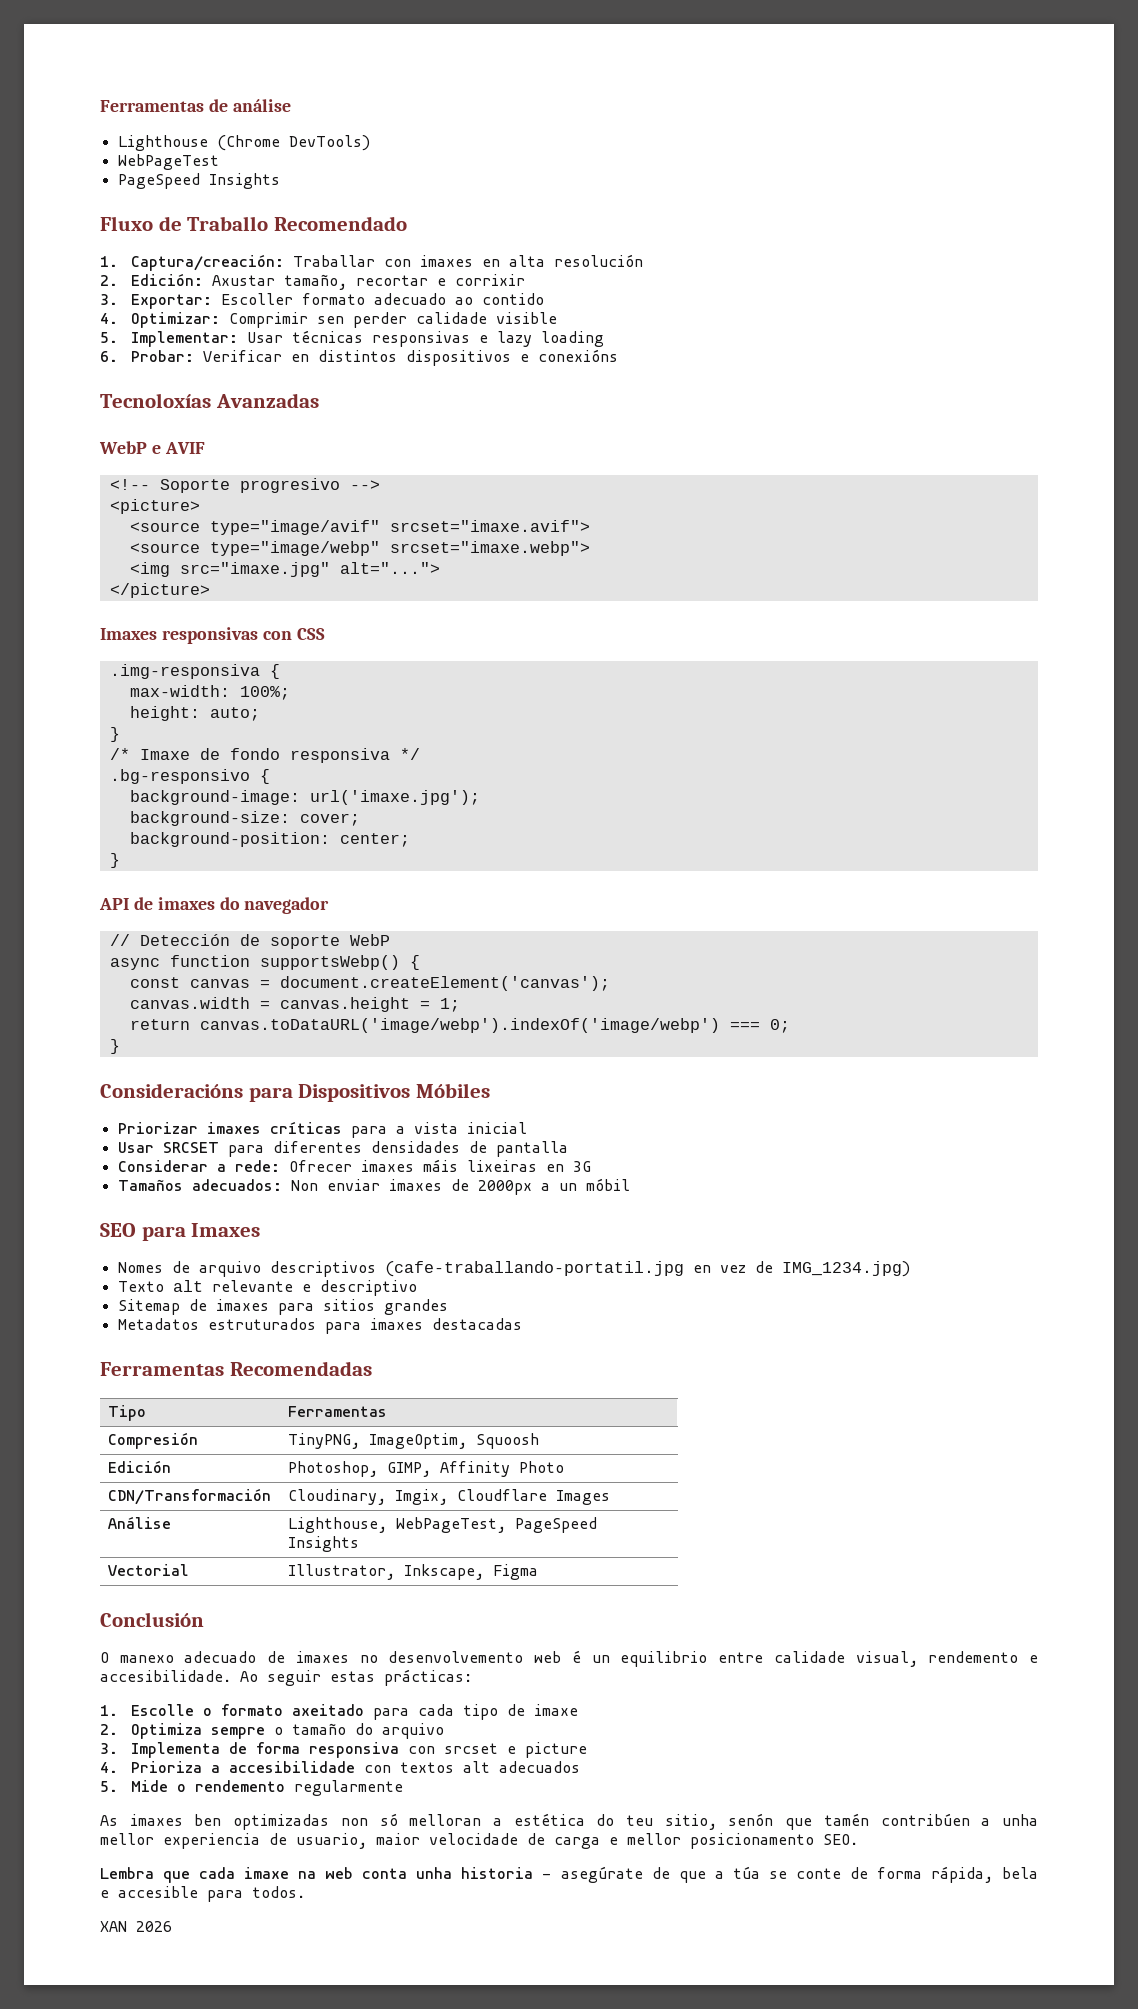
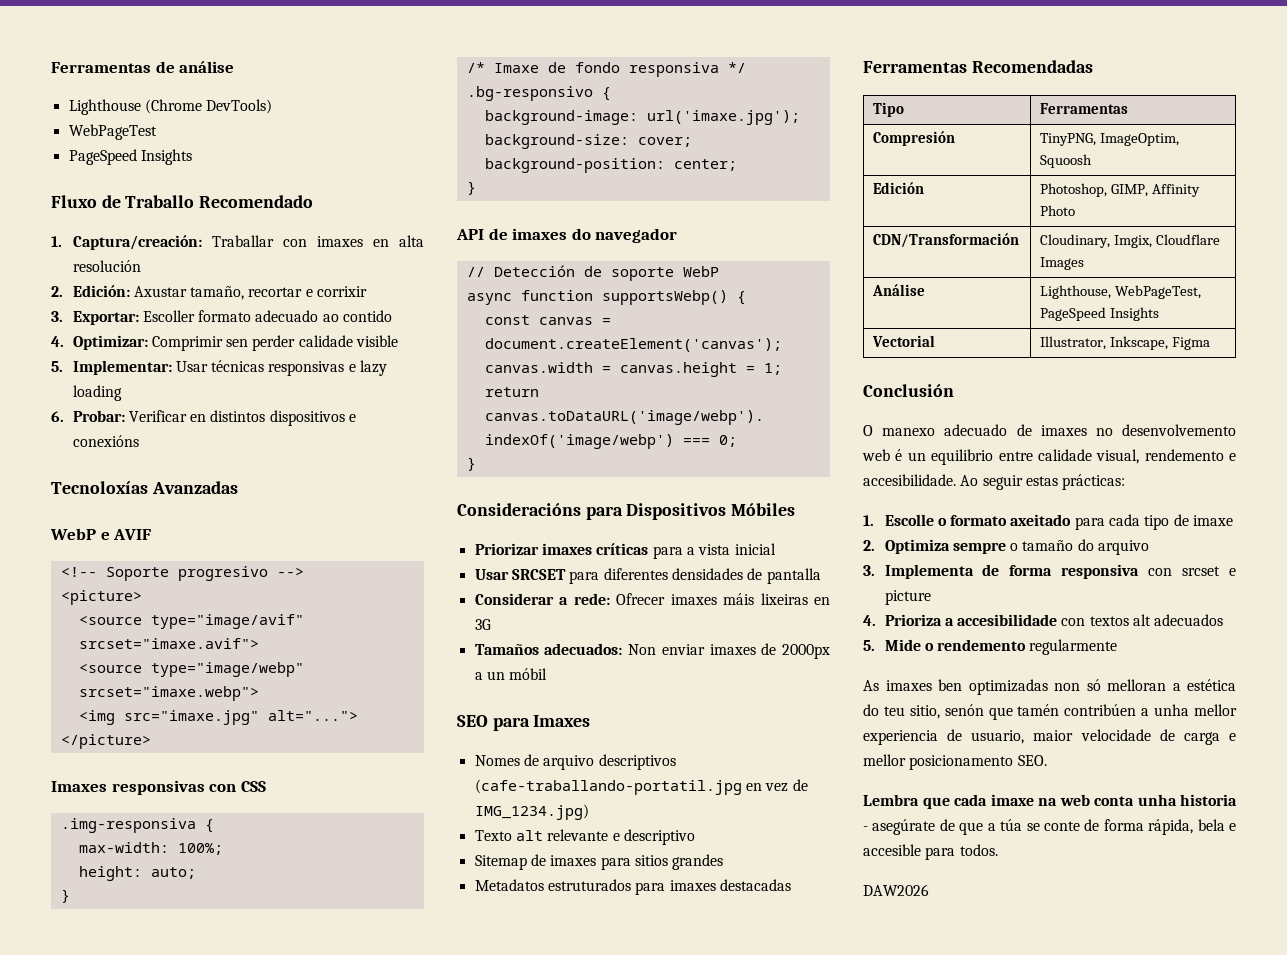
[100,1921,172,1932] XAN 2026 -> [863,884,929,896] DAW2026

